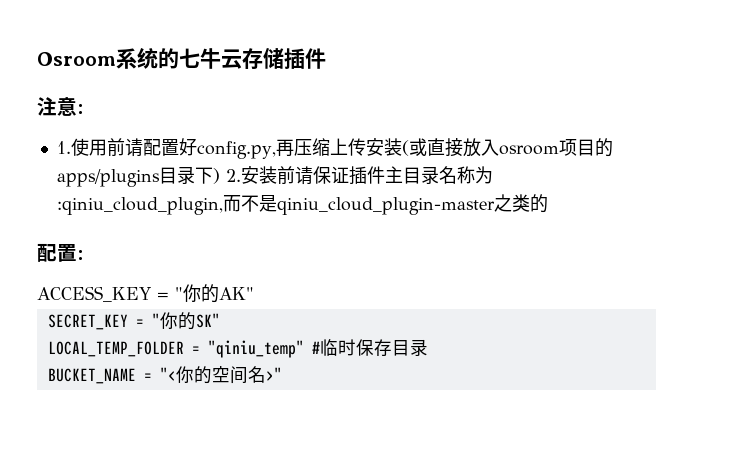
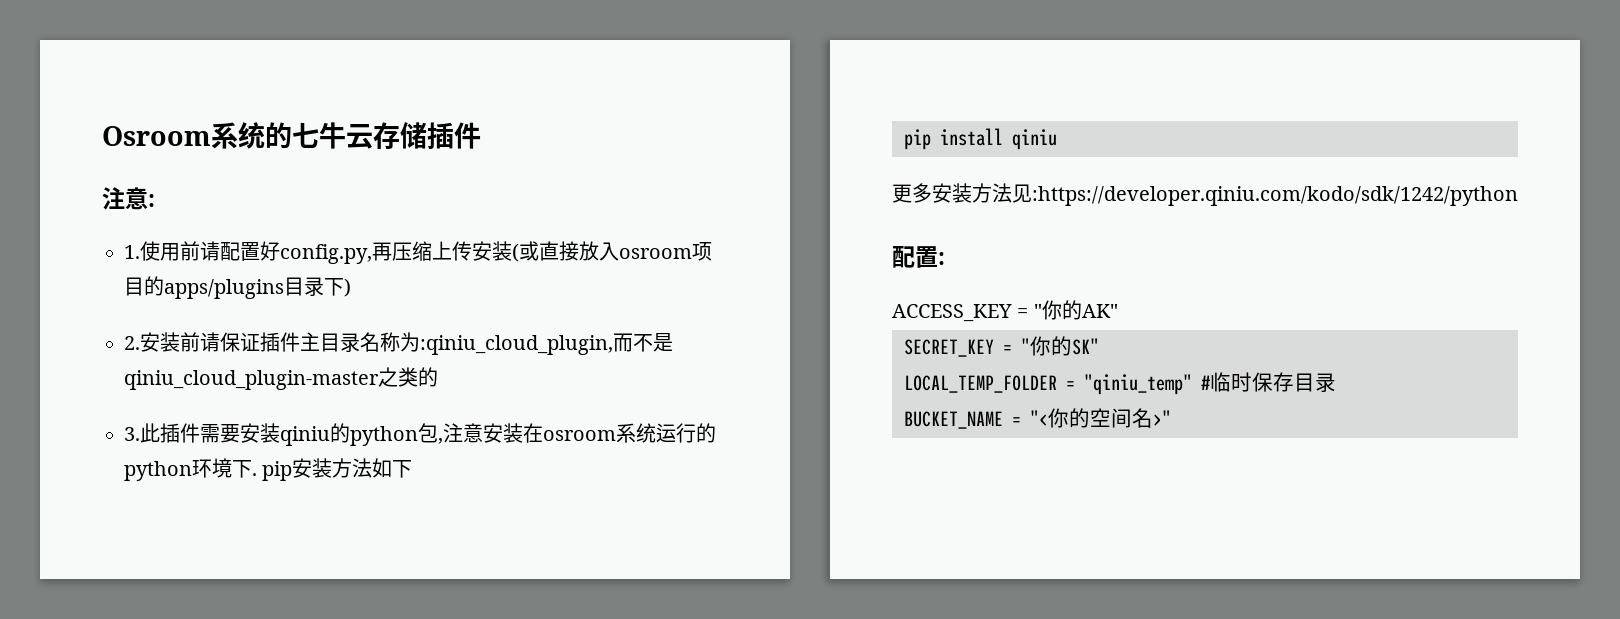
(220, 176) none -> (351, 287) //
(548, 203) none -> [124,423,716,446] [124,458,413,481] [904,128,1057,150] [892,183,1518,206] // 3.此插件需要安装qiniu的python包,注意安装在osroom系统运行的python环境下. pip安装方法如下 // pip install qiniu // 更多安装方法见:https://developer.qiniu.com/kodo/sdk/1242/python

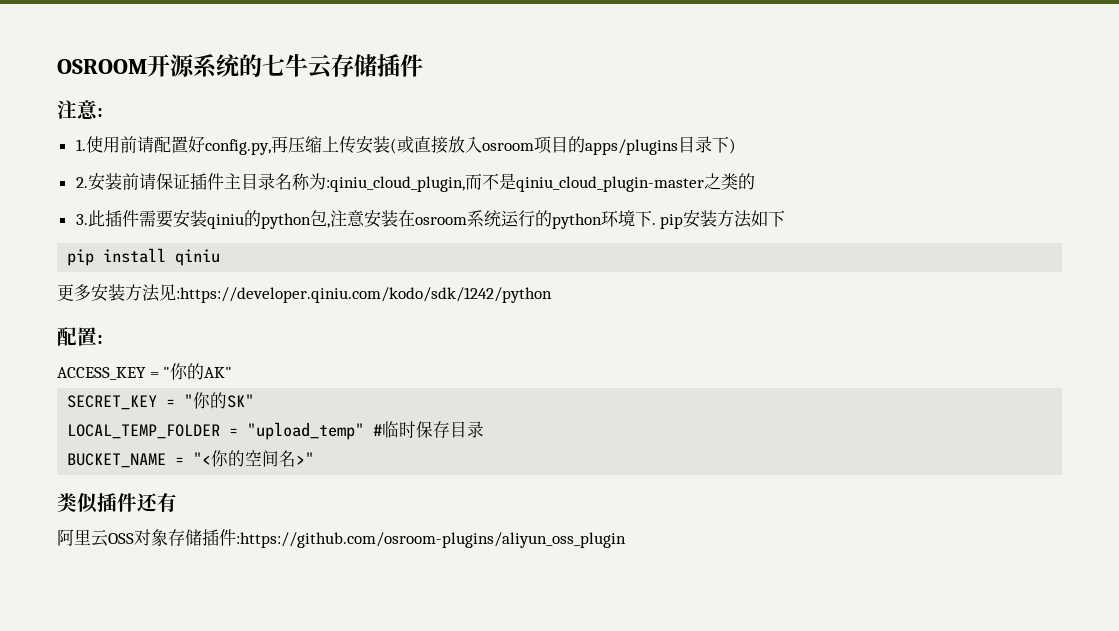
[102,126,211,146] Osroom -> [57,54,195,77] OSROOM开源
[1084,374,1192,395] "qiniu_temp" -> [247,422,365,440] "upload_temp"
(1171, 418) none -> [57,493,177,513] [57,529,626,548] // 类似插件还有 // 阿里云OSS对象存储插件:https://github.com/osroom-plugins/aliyun_oss_plugin

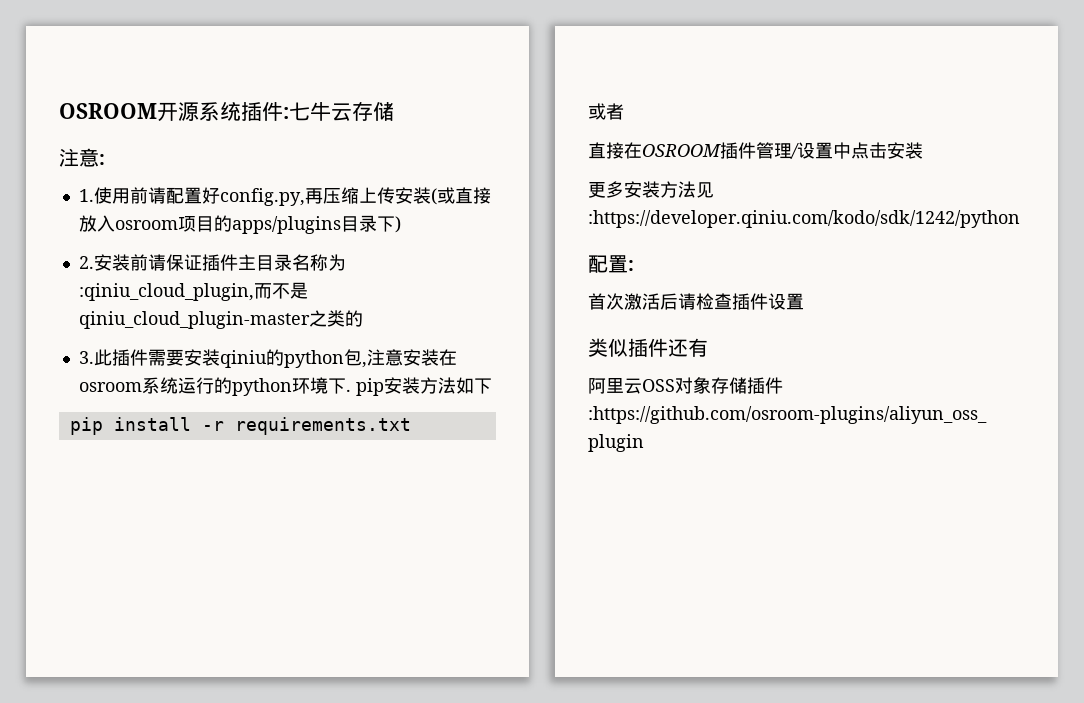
[239,54,262,77] 的 -> [241,102,289,121] 插件:
[377,54,423,77] 插件 -> (394, 111) none
[175,249,221,266] qiniu -> [201,417,411,435] [588,103,624,120] [588,142,923,159] -r requirements.txt // 或者 // 直接在OSROOM插件管理/设置中点击安装
[57,363,233,380] [67,392,255,410] [67,421,485,440] [67,450,315,468] ACCESS_KEY = "你的AK" // SECRET_KEY = "你的SK" // LOCAL_TEMP_FOLDER = "upload_temp" #临时保存目录 // BUCKET_NAME = "<你的空间名>" -> [588,293,804,310] 首次激活后请检查插件设置

